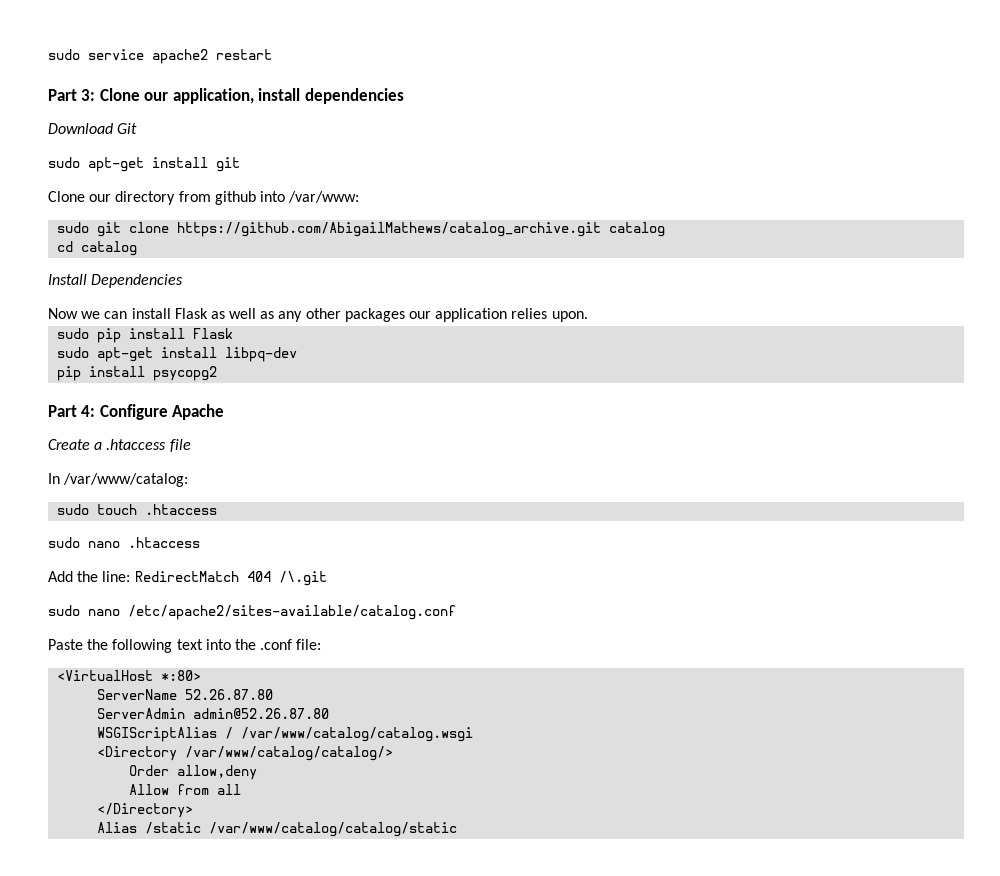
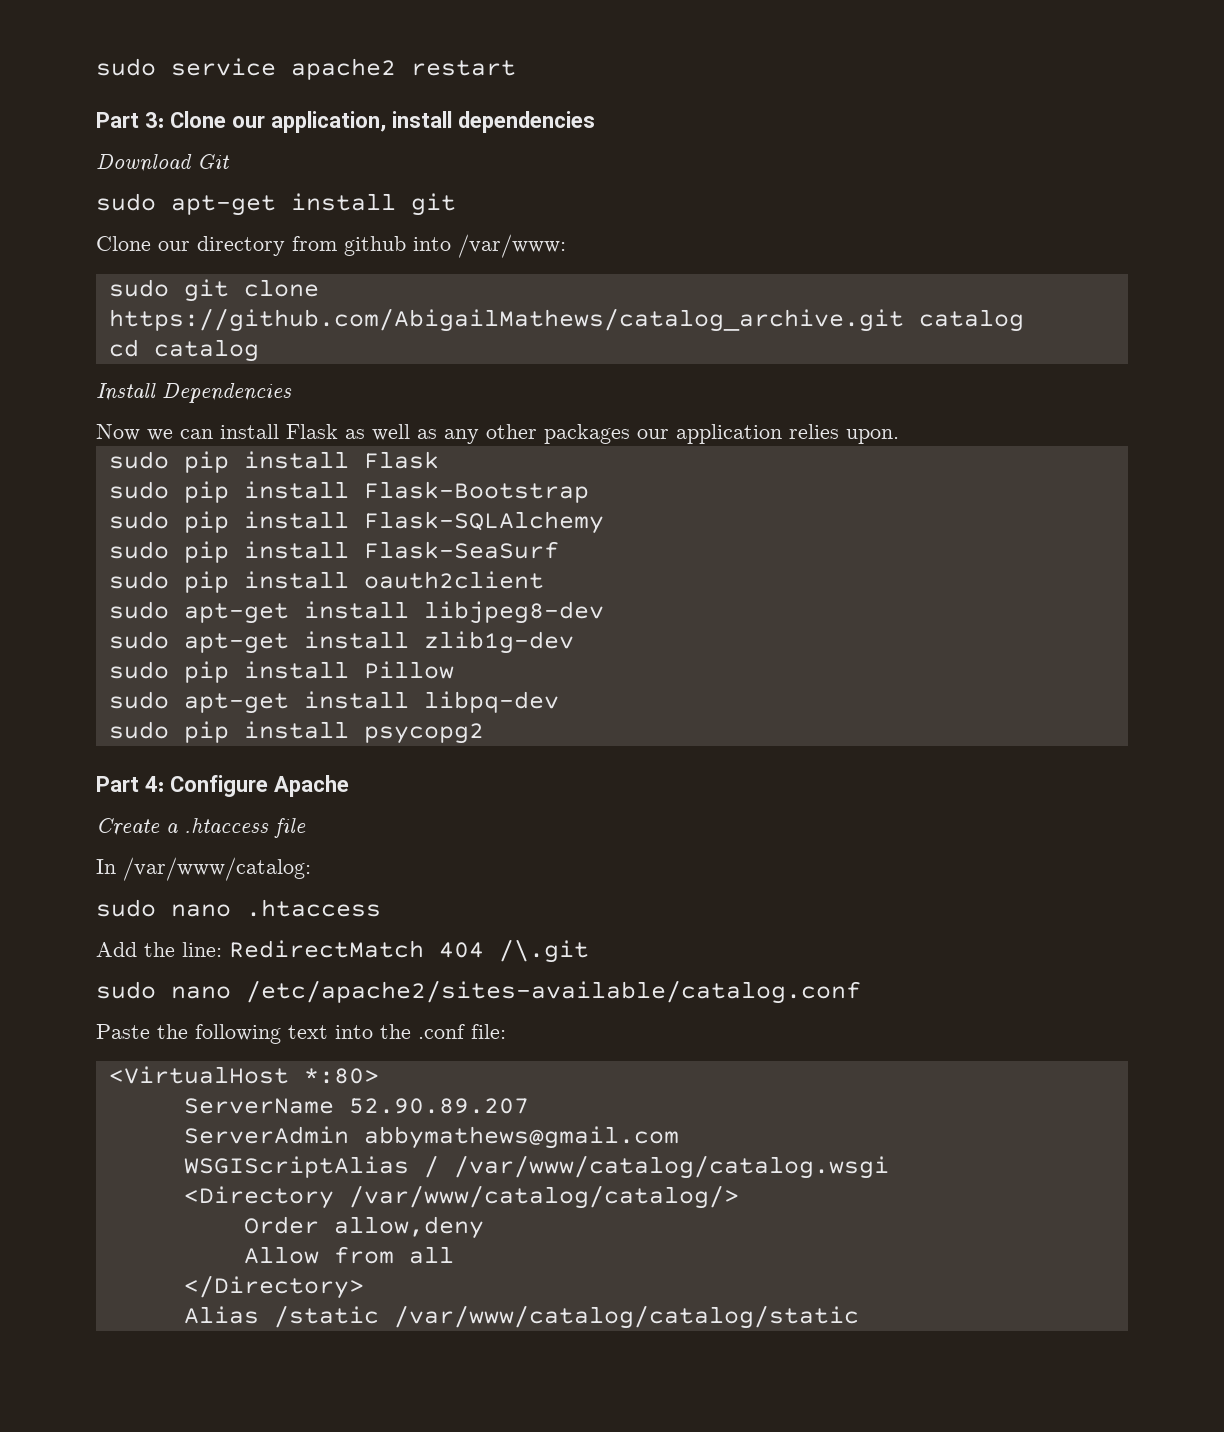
(234, 333) none -> [108,481,589,503] [108,511,604,534] [108,541,559,563] [108,571,544,593] [108,601,604,624] [108,631,574,654] [108,661,454,683] // sudo pip install Flask-Bootstrap // sudo pip install Flask-SQLAlchemy // sudo pip install Flask-SeaSurf // sudo pip install oauth2client // sudo apt-get install libjpeg8-dev // sudo apt-get install zlib1g-dev // sudo pip install Pillow
(298, 354) none -> [108,721,169,739] sudo
[57,504,218,515] // sudo touch .htaccess -> (311, 869) none
[185,689,274,700] 52.26.87.80 -> [348,1098,529,1114] 52.90.89.207
[193,708,330,719] admin@52.26.87.80 -> [363,1126,679,1149] abbymathews@gmail.com

